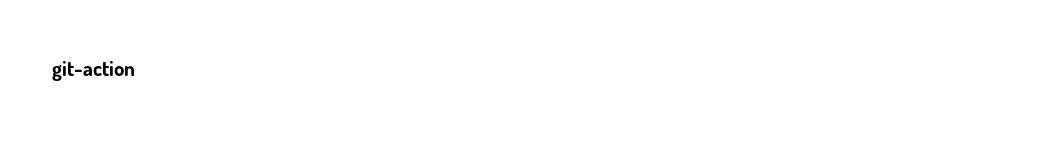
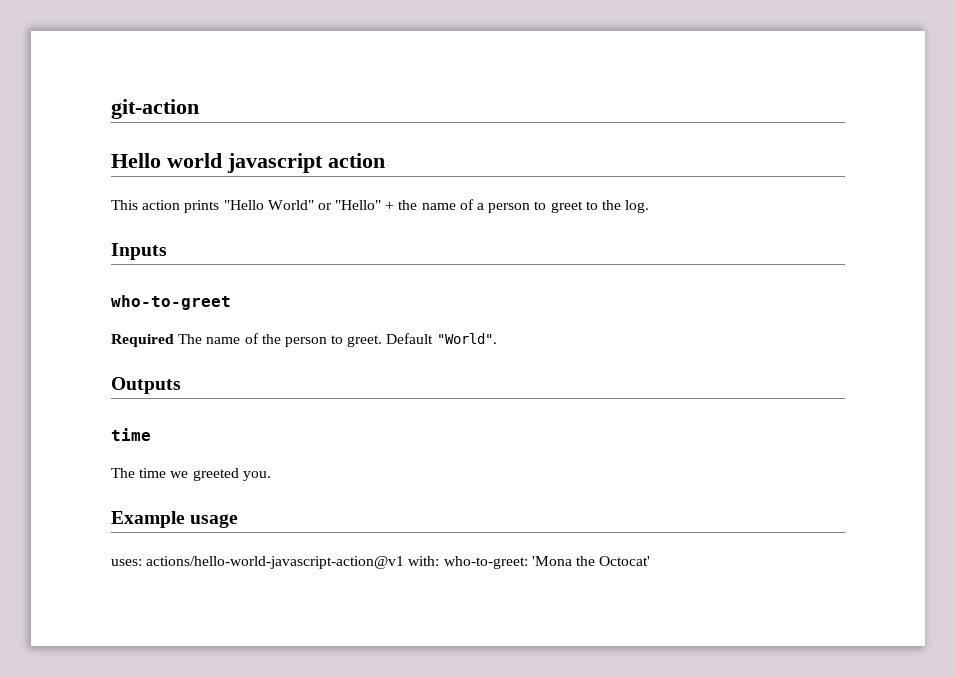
(135, 71) none -> [111,153,385,173] [111,199,650,213] [111,243,167,260] [111,295,231,310] [111,333,497,347] [111,377,181,394] [111,428,151,441] [111,468,271,481] [111,511,239,528] [111,556,651,569] // Hello world javascript action // This action prints "Hello World" or "Hello" + the name of a person to greet to the log. // Inputs // who-to-greet // Required The name of the person to greet. Default "World". // Outputs // time // The time we greeted you. // Example usage // uses: actions/hello-world-javascript-action@v1 with: who-to-greet: 'Mona the Octocat'

